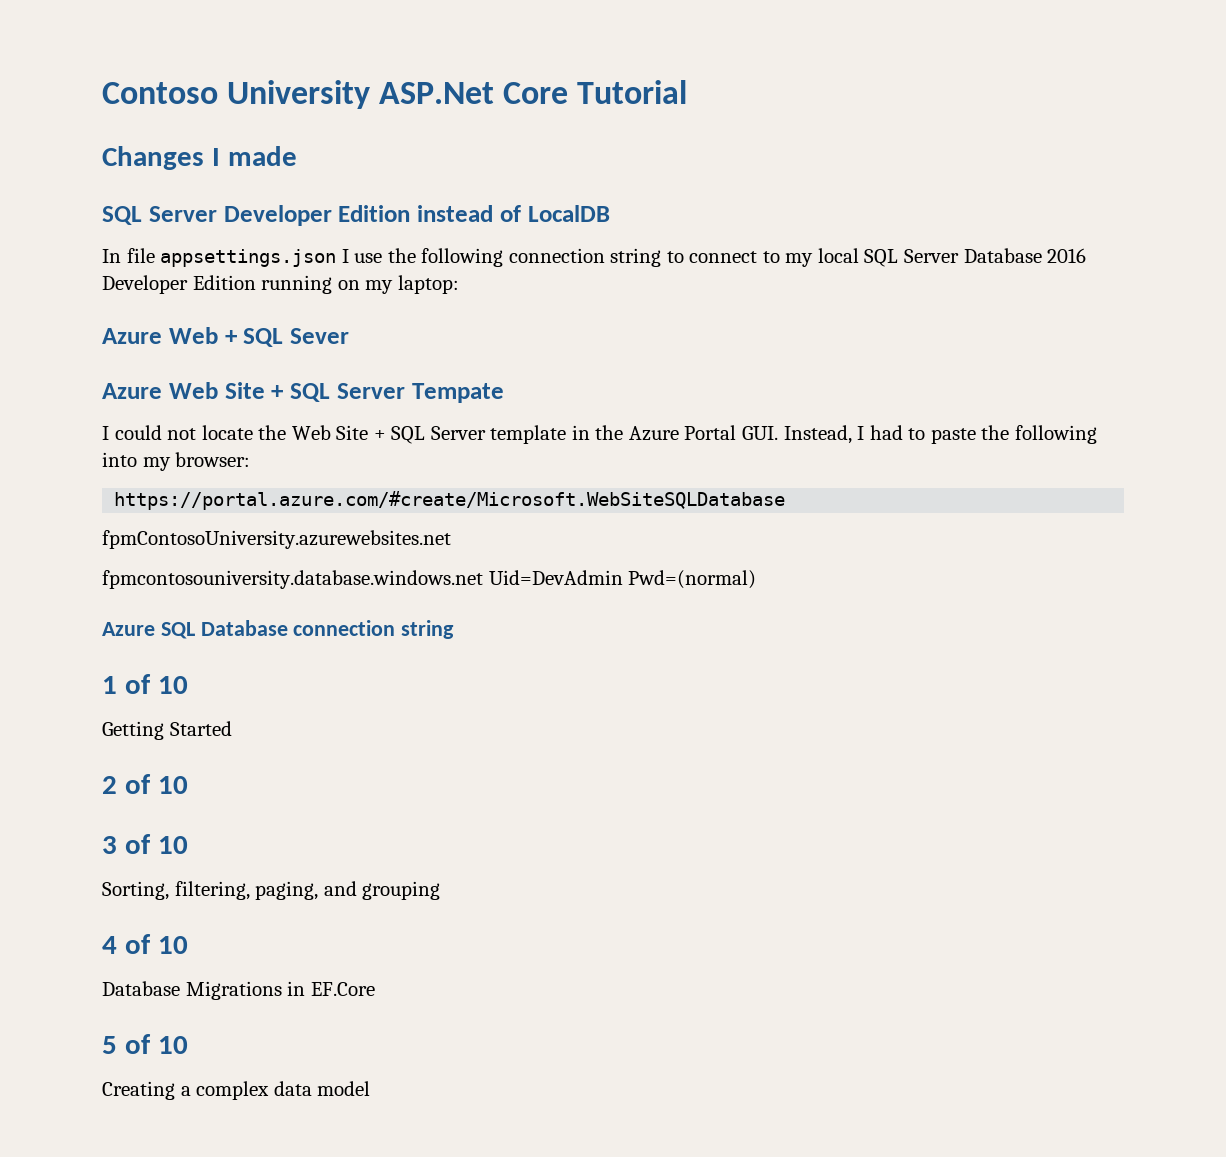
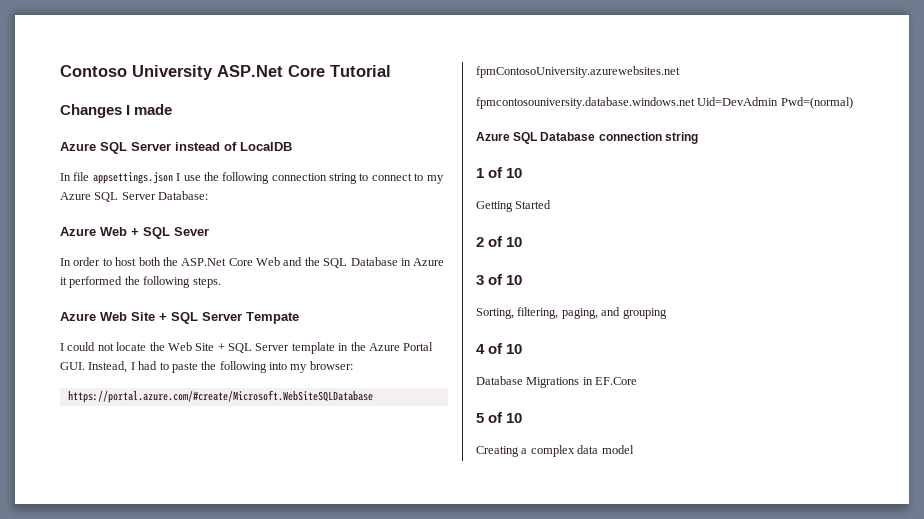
[102,205,411,226] SQL Server Developer Edition -> [60,142,171,154] Azure SQL Server
[817,248,1087,267] [102,275,459,294] local SQL Server Database 2016 Developer Edition running on my laptop: -> [60,191,209,202] Azure SQL Server Database:
(349, 336) none -> [60,257,445,268] [60,276,221,288] // In order to host both the ASP.Net Core Web and the SQL Database in Azure it performed the following steps.

